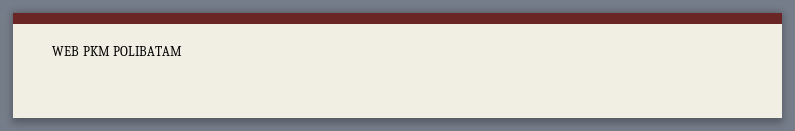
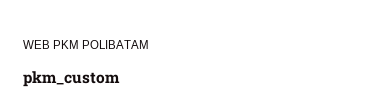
(183, 51) none -> [23,71,120,87] // pkm_custom

